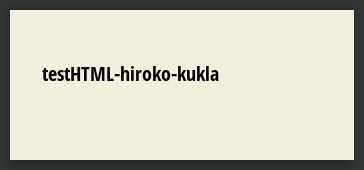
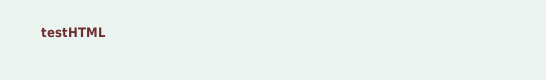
[42,66,219,81] testHTML-hiroko-kukla -> [41,27,106,38] testHTML

